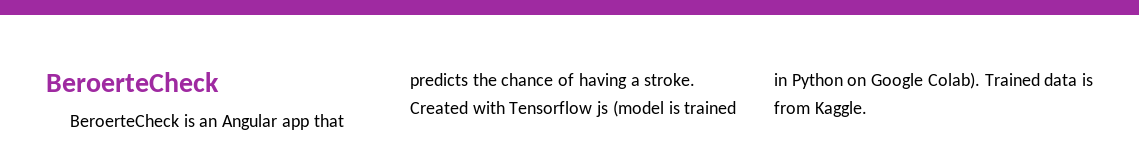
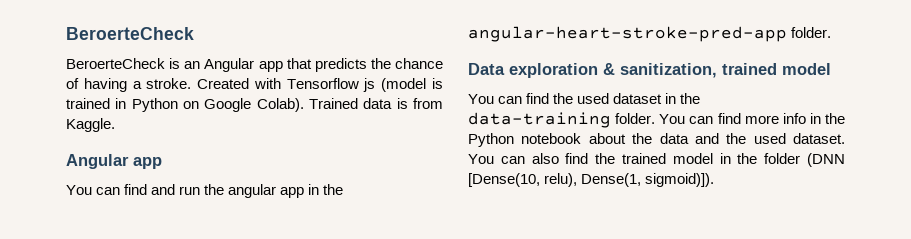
(867, 109) none -> [66,154,162,169] [66,184,344,198] [468,26,832,42] [468,63,831,78] [468,93,701,104] [468,112,845,128] [468,133,845,147] [468,153,845,167] [468,173,715,187] // Angular app // You can find and run the angular app in the angular-heart-stroke-pred-app folder. // Data exploration & sanitization, trained model // You can find the used dataset in the data-training folder. You can find more info in the Python notebook about the data and the used dataset. You can also find the trained model in the folder (DNN [Dense(10, relu), Dense(1, sigmoid)]).

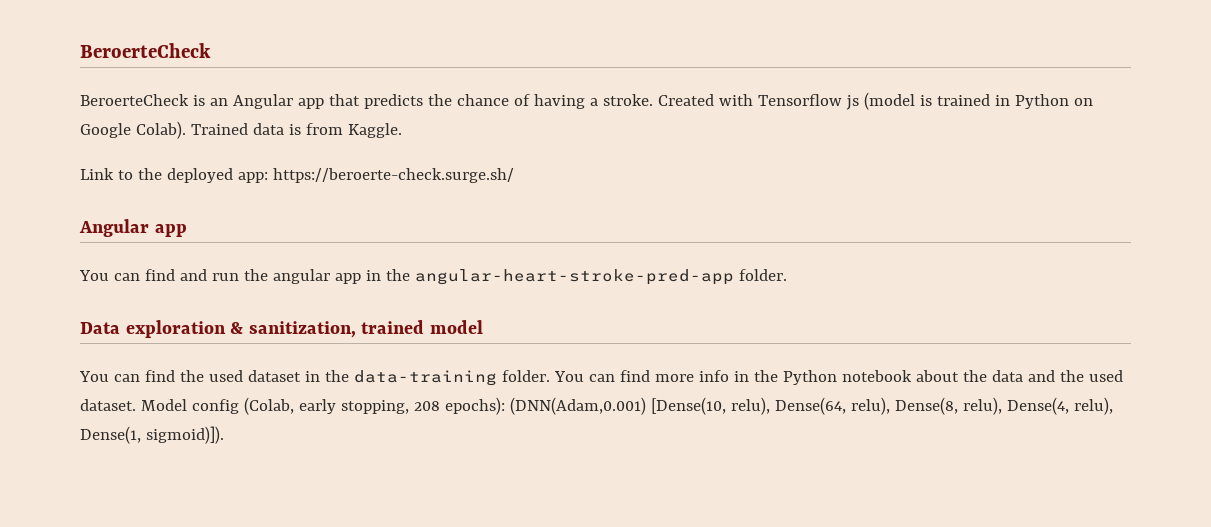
(115, 125) none -> [80,168,514,183] // Link to the deployed app: https://beroerte-check.surge.sh/
[468,153,845,167] [468,173,540,187] You can also find the trained model in the folder (DNN [Dense(10, -> [140,397,1069,415] Model config (Colab, early stopping, 208 epochs): (DNN(Adam,0.001) [Dense(10, relu), Dense(64, relu), Dense(8, relu), Dense(4,

